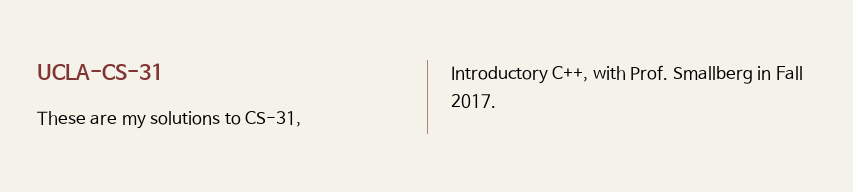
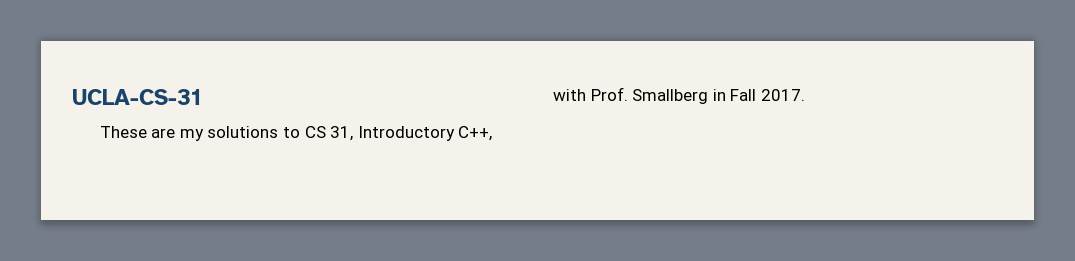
[245,111,302,127] CS-31, -> [304,126,354,141] CS 31,

